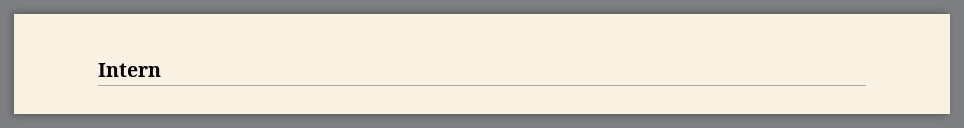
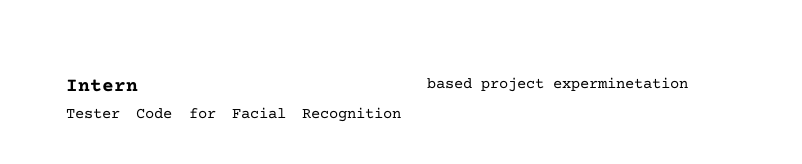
(161, 70) none -> [66,107,401,122] [427,77,688,92] // Tester Code for Facial Recognition based project experminetation

